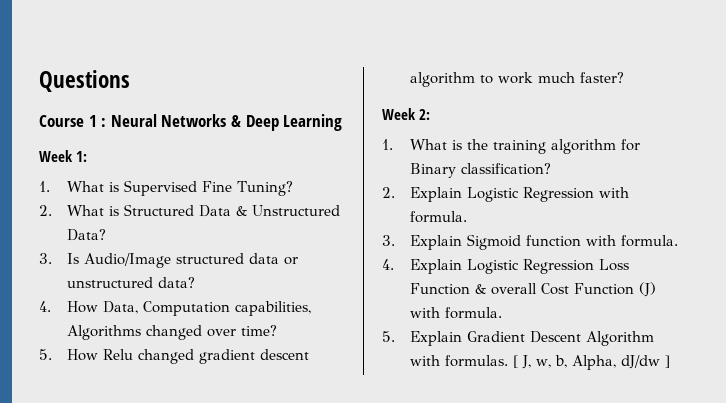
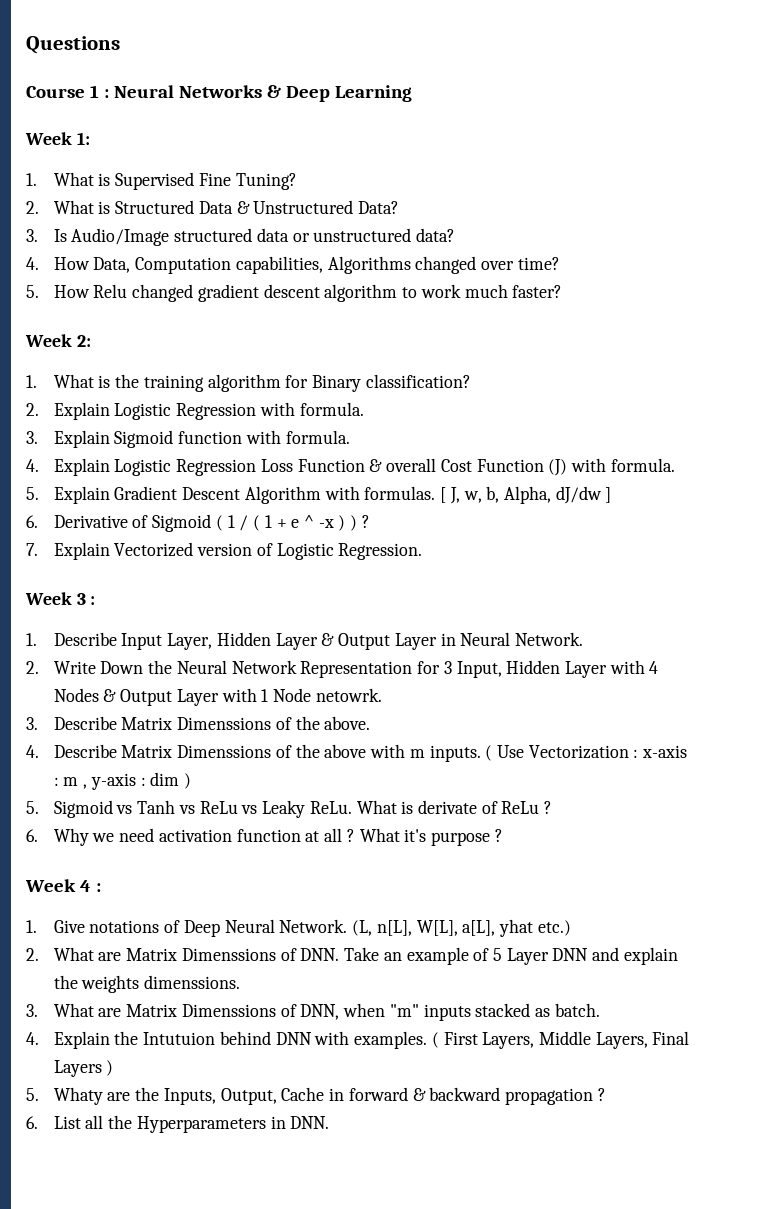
(670, 361) none -> [26,514,370,532] [26,542,423,560] [25,592,96,605] [26,632,583,650] [26,660,659,678] [53,688,382,706] [26,716,371,730] [26,744,688,762] [53,772,192,790] [26,800,553,818] [26,828,503,846] [25,879,101,892] [26,919,571,937] [26,947,678,965] [53,975,241,993] [26,1003,600,1021] [26,1031,690,1049] [53,1060,114,1077] [26,1087,606,1105] [26,1115,330,1133] // 6. Derivative of Sigmoid ( 1 / ( 1 + e ^ -x ) ) ? // 7. Explain Vectorized version of Logistic Regression. // Week 3 : // 1. Describe Input Layer, Hidden Layer & Output Layer in Neural Network. // 2. Write Down the Neural Network Representation for 3 Input, Hidden Layer with 4 Nodes & Output Layer with 1 Node netowrk. // 3. Describe Matrix Dimenssions of the above. // 4. Describe Matrix Dimenssions of the above with m inputs. ( Use Vectorization : x-axis : m , y-axis : dim ) // 5. Sigmoid vs Tanh vs ReLu vs Leaky ReLu. What is derivate of ReLu ? // 6. Why we need activation function at all ? What it's purpose ? // Week 4 : // 1. Give notations of Deep Neural Network. (L, n[L], W[L], a[L], yhat etc.) // 2. What are Matrix Dimenssions of DNN. Take an example of 5 Layer DNN and explain the weights dimenssions. // 3. What are Matrix Dimenssions of DNN, when "m" inputs stacked as batch. // 4. Explain the Intutuion behind DNN with examples. ( First Layers, Middle Layers, Final Layers ) // 5. Whaty are the Inputs, Output, Cache in forward & backward propagation ? // 6. List all the Hyperparameters in DNN.

